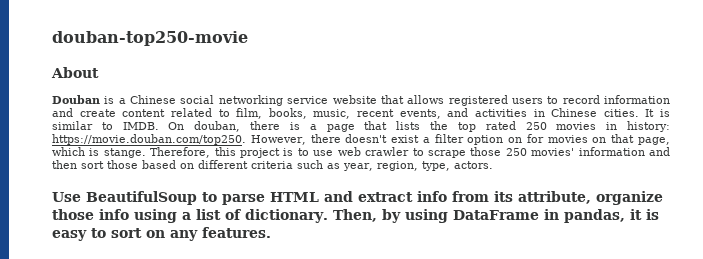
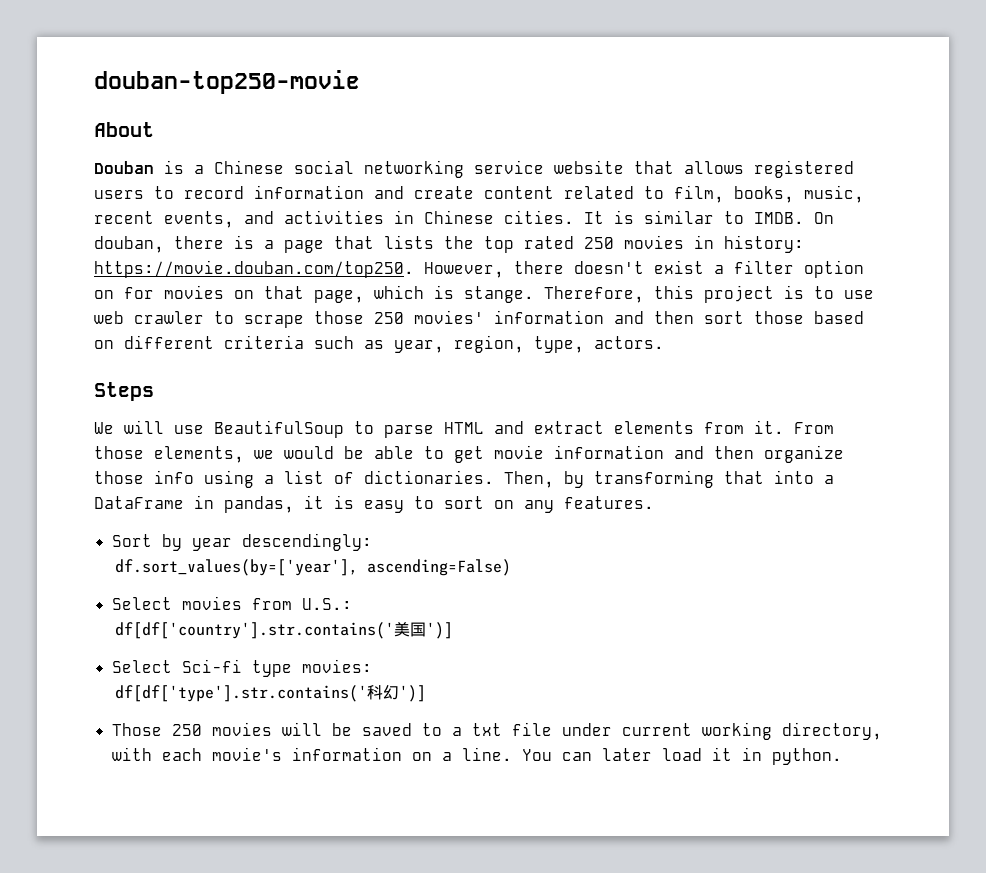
[52,192,81,202] Use -> [94,382,154,401] [94,420,204,434] Steps // We will use
[417,191,591,204] info from its attribute, -> [614,420,834,434] [94,445,754,463] elements from it. From those elements, we would be able to get movie information and then
[245,209,328,223] dictionary. -> [364,470,494,484] dictionaries.
[404,209,448,223] using -> [594,470,834,488] transforming that into a
(271, 232) none -> [111,533,372,551] [115,559,512,576] [111,596,352,610] [115,622,454,639] [111,659,372,677] [115,685,427,702] [111,722,882,740] [111,747,842,765] // Sort by year descendingly: // df.sort_values(by=['year'], ascending=False) // Select movies from U.S.: // df[df['country'].str.contains('美国')] // Select Sci-fi type movies: // df[df['type'].str.contains('科幻')] // Those 250 movies will be saved to a txt file under current working directory, with each movie's information on a line. You can later load it in python.

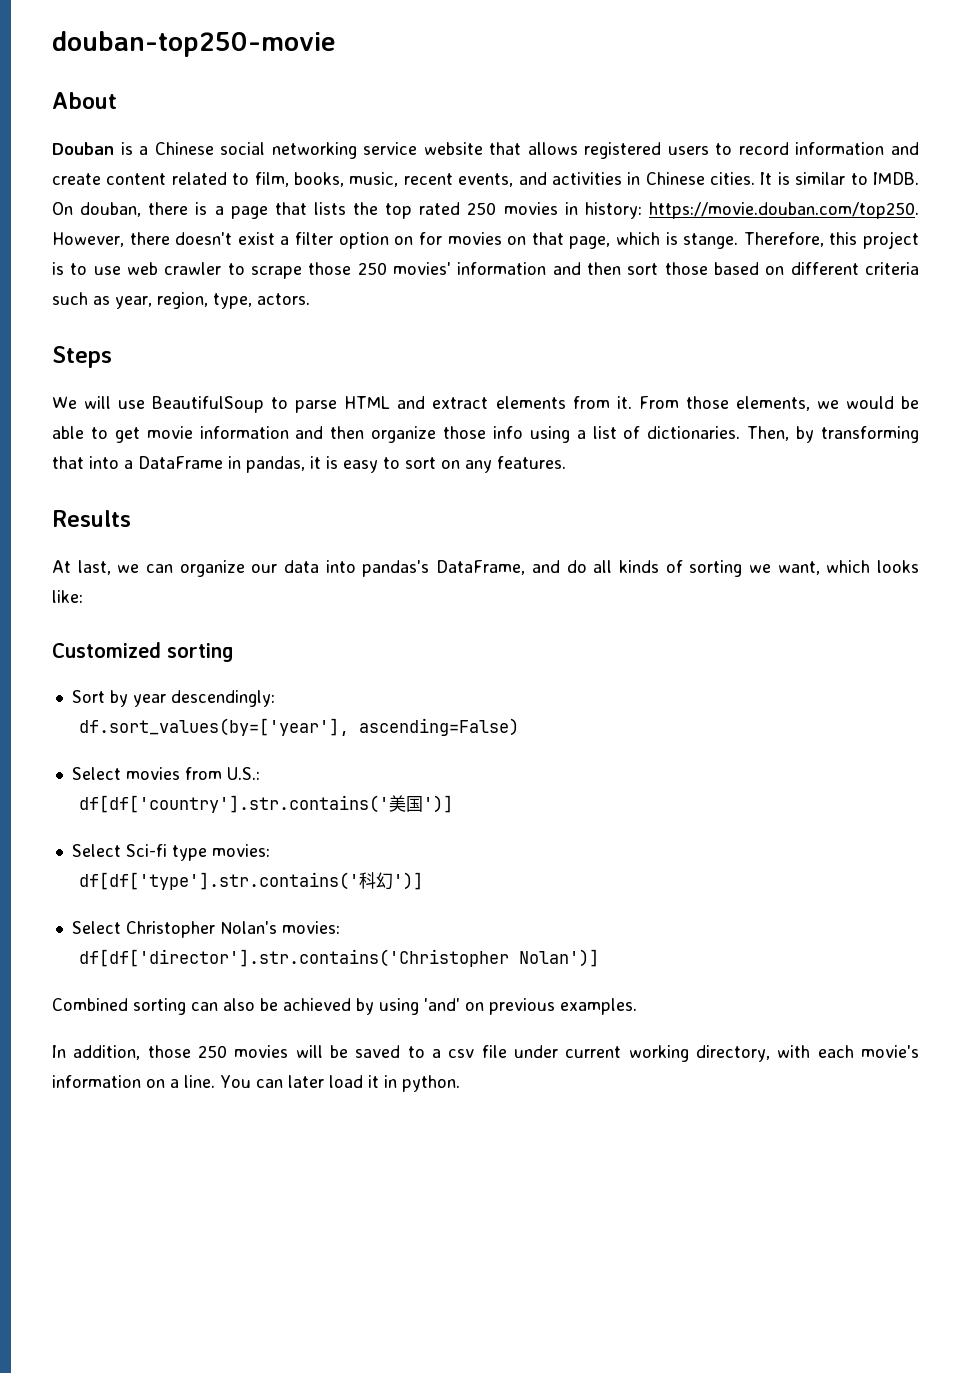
(654, 502) none -> [52,510,131,527] [52,560,920,577] [52,590,83,603] [52,642,234,662] // Results // At last, we can organize our data into pandas's DataFrame, and do all kinds of sorting we want, which looks like: // Customized sorting
[111,723,162,736] Those -> [71,921,340,938] [79,949,600,967] [52,998,637,1015] [52,1045,191,1060] Select Christopher Nolan's movies: // df[df['director'].str.contains('Christopher Nolan')] // Combined sorting can also be achieved by using 'and' on previous examples. // In addition, those
[471,723,502,736] txt -> [448,1049,475,1058] csv

